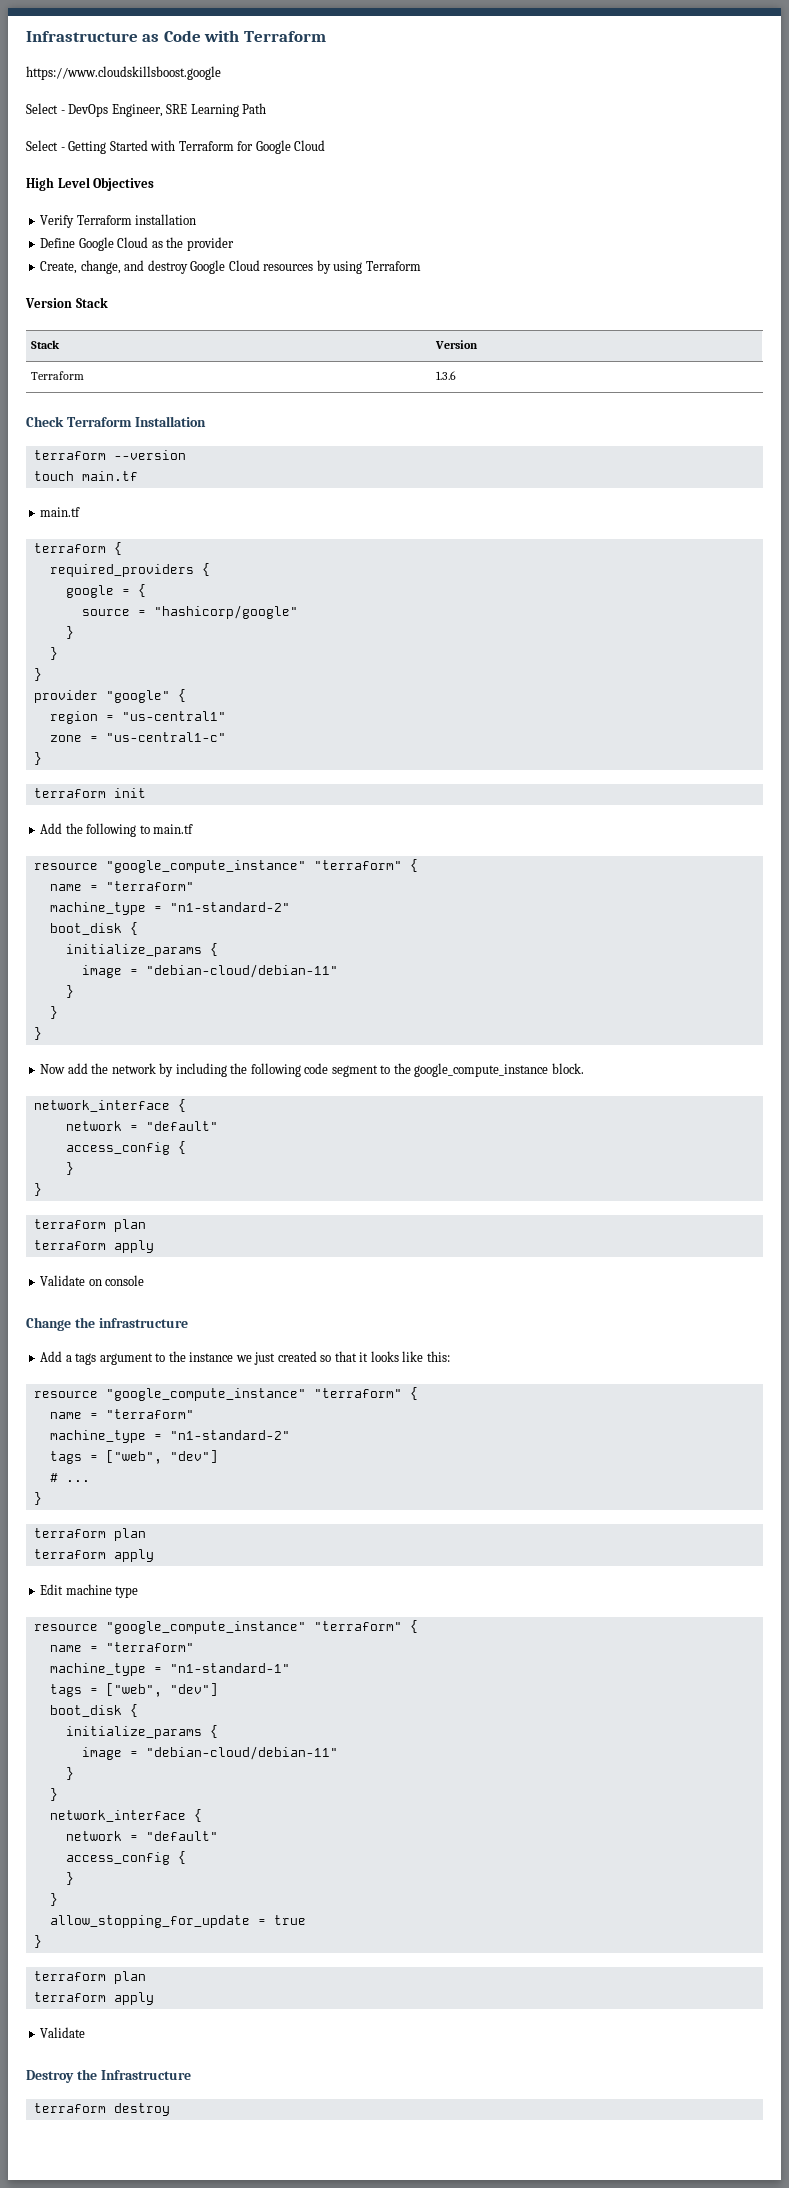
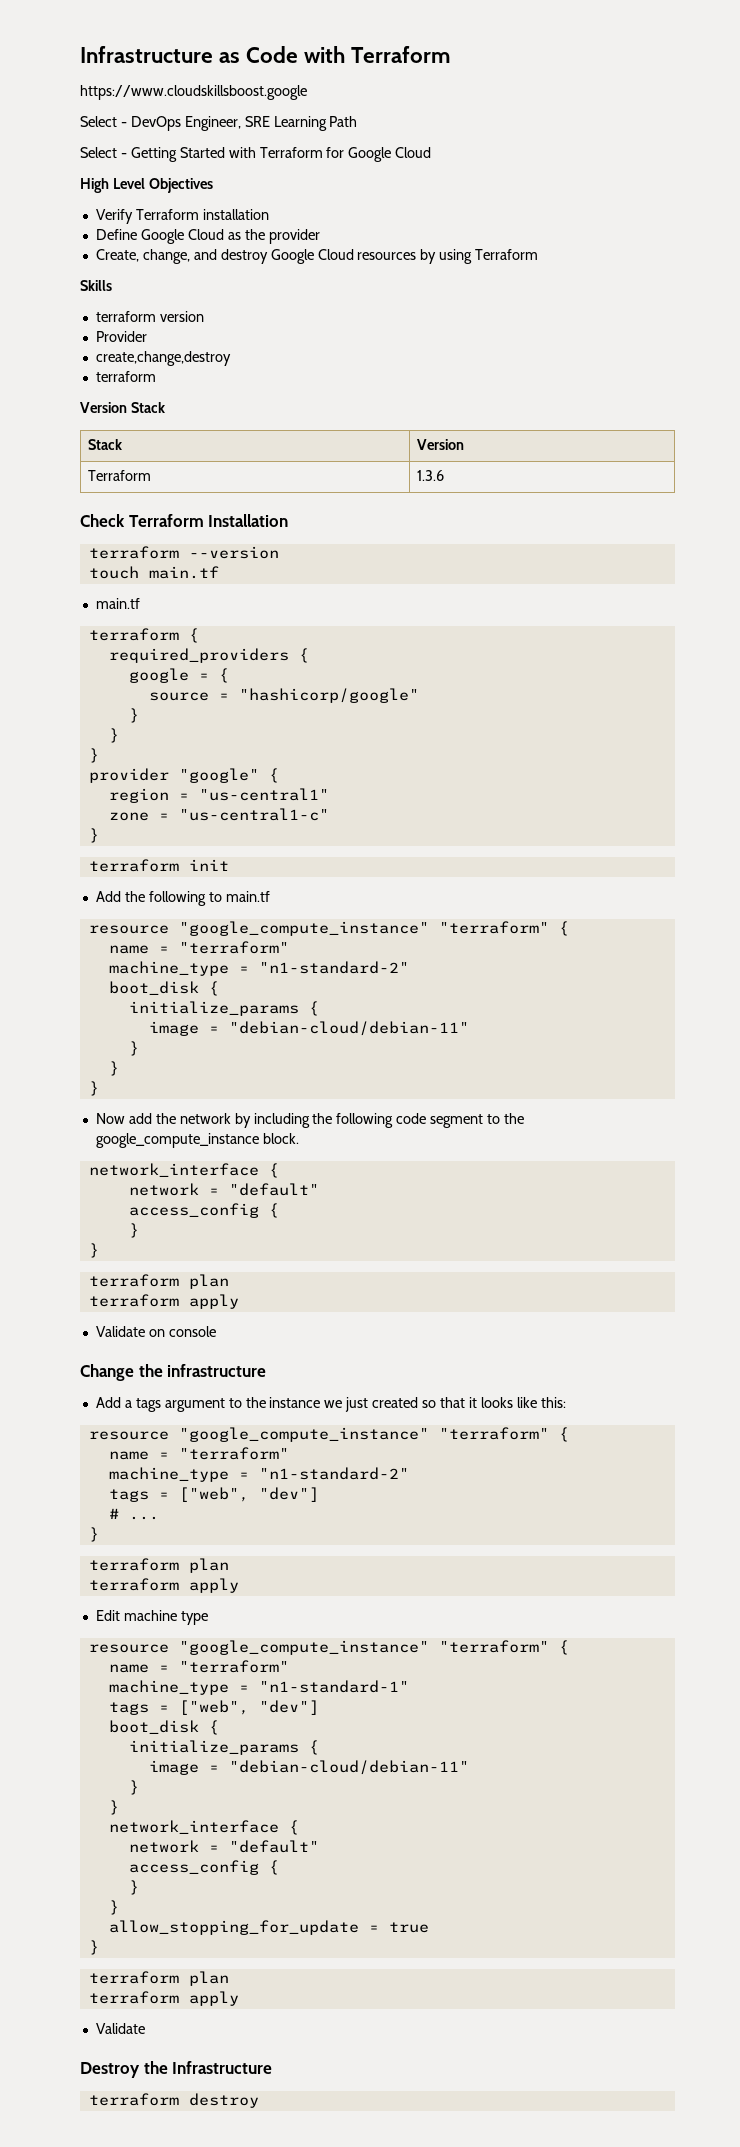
(421, 266) none -> [80,280,112,291] [95,311,204,322] [95,331,147,342] [95,351,231,366] [95,371,156,382] // Skills // terraform version // Provider // create,change,destroy // terraform

